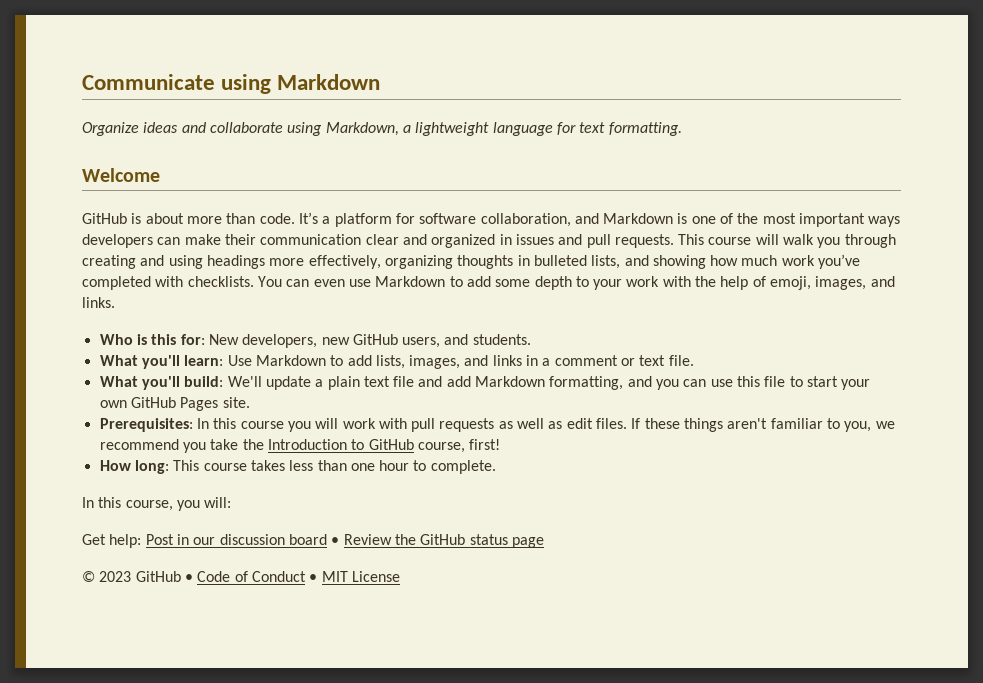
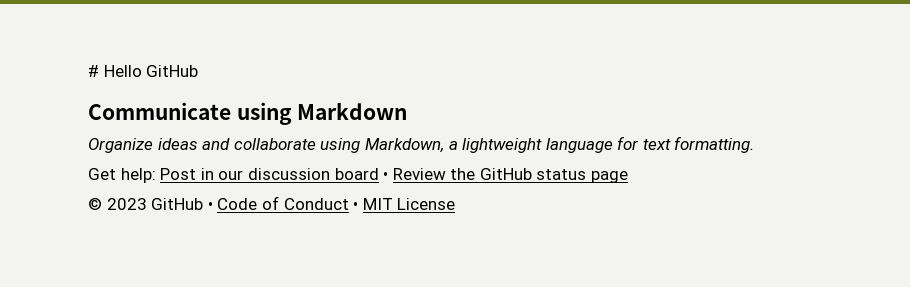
(82, 82) none -> [88,65,199,77] # Hello GitHub //
[82,168,160,182] [82,212,901,227] [82,234,896,248] [82,254,861,269] [82,276,895,290] [82,297,115,308] [99,334,531,348] [99,355,694,369] [99,376,871,390] [99,397,250,411] [99,418,895,432] [99,439,501,453] [99,460,496,474] [82,497,232,511] // Welcome // GitHub is about more than code. It’s a platform for software collaboration, and Markdown is one of the most important ways developers can make their communication clear and organized in issues and pull requests. This course will walk you through creating and using headings more effectively, organizing thoughts in bulleted lists, and showing how much work you’ve completed with checklists. You can even use Markdown to add some depth to your work with the help of emoji, images, and links. // Who is this for: New developers, new GitHub users, and students. // What you'll learn: Use Markdown to add lists, images, and links in a comment or text file. // What you'll build: We'll update a plain text file and add Markdown formatting, and you can use this file to start your own GitHub Pages site. // Prerequisites: In this course you will work with pull requests as well as edit files. If these things aren't familiar to you, we recommend you take the Introduction to GitHub course, first! // How long: This course takes less than one hour to complete. // In this course, you will: -> (755, 144) none

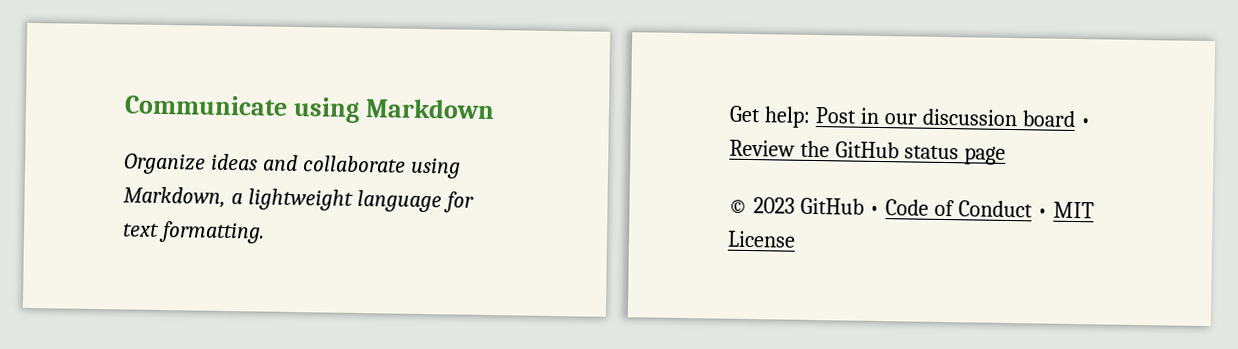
[88,65,199,77] # Hello GitHub // -> (124, 105) none

